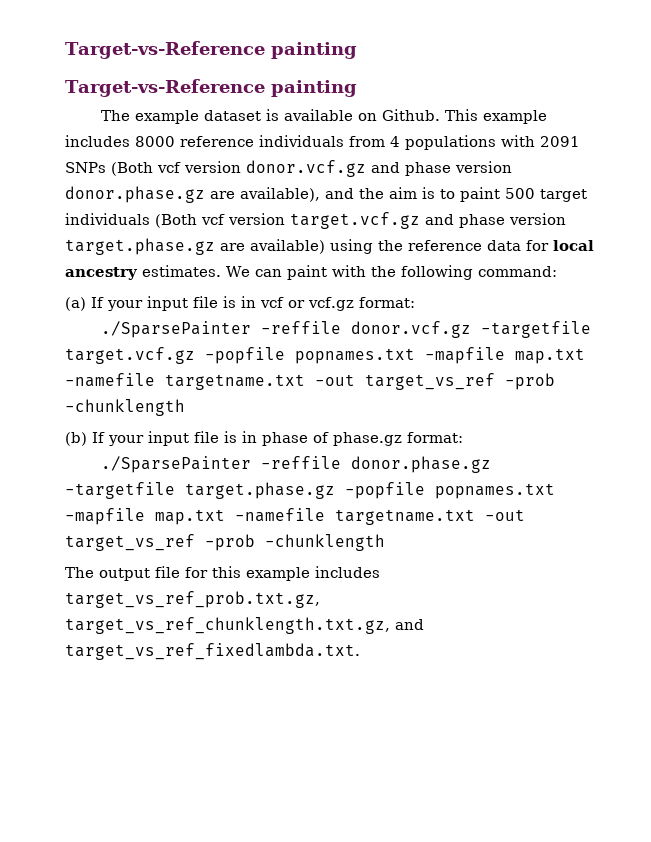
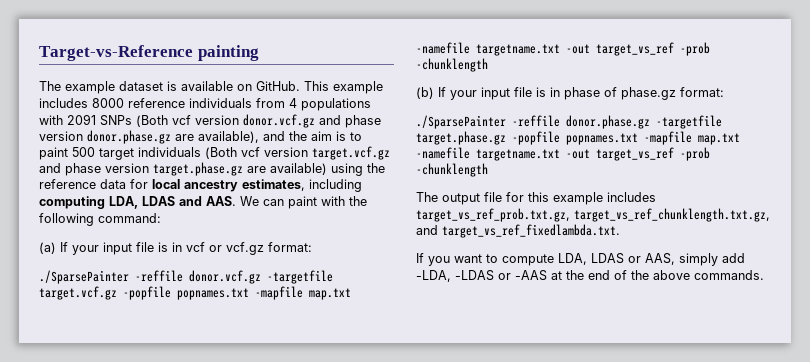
[65,41,357,59] [65,79,357,97] Target-vs-Reference painting // Target-vs-Reference painting -> [39,45,259,61] Target-vs-Reference painting
[382,109,441,121] Github. -> [256,81,300,91] GitHub.
[142,265,221,277] estimates. -> [242,179,362,192] [39,196,236,209] estimates, including computing LDA, LDAS and AAS.
(360, 651) none -> [416,253,745,266] [416,270,764,282] // If you want to compute LDA, LDAS or AAS, simply add -LDA, -LDAS or -AAS at the end of the above commands.

